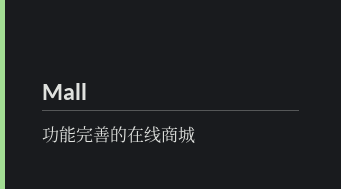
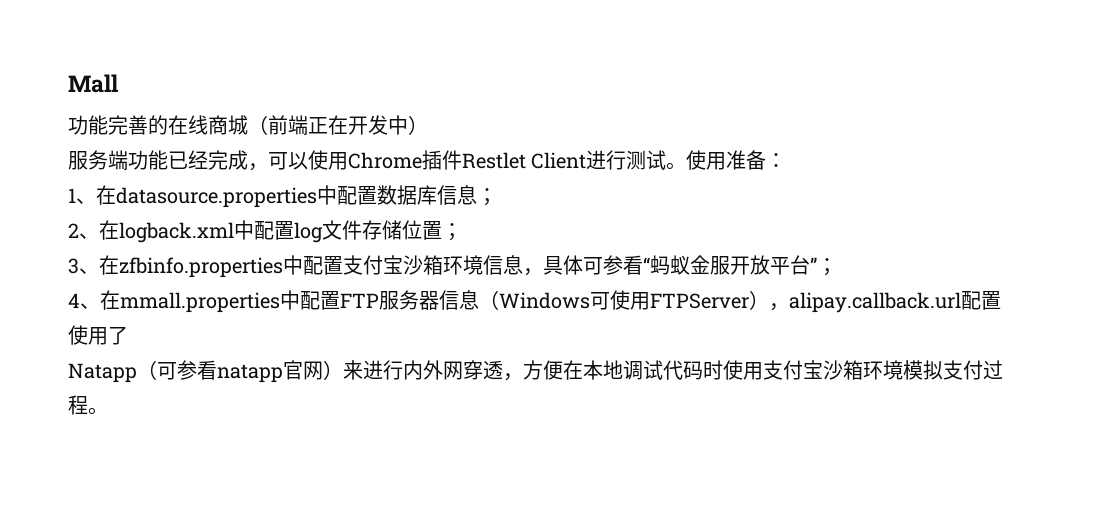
(195, 135) none -> [248,115,428,135] [68,150,787,171] [68,185,497,208] [68,220,462,243] [68,255,837,278] [68,290,1001,313] [68,325,128,345] [68,360,1003,383] [68,395,108,415] （前端正在开发中） // 服务端功能已经完成，可以使用Chrome插件Restlet Client进行测试。使用准备： // 1、在datasource.properties中配置数据库信息； // 2、在logback.xml中配置log文件存储位置； // 3、在zfbinfo.properties中配置支付宝沙箱环境信息，具体可参看“蚂蚁金服开放平台”； // 4、在mmall.properties中配置FTP服务器信息（Windows可使用FTPServer），alipay.callback.url配置使用了 // Natapp（可参看natapp官网）来进行内外网穿透，方便在本地调试代码时使用支付宝沙箱环境模拟支付过程。

